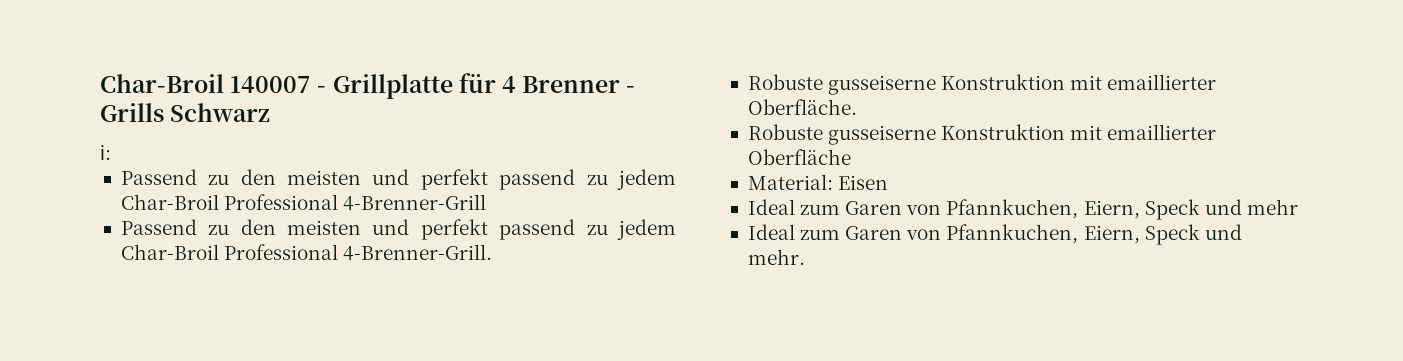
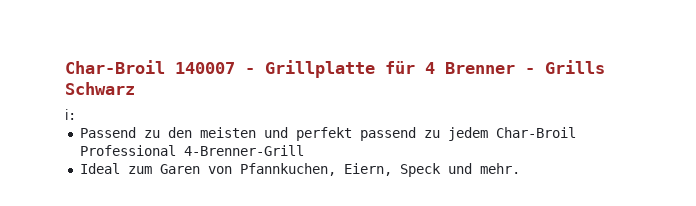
[120,219,676,240] [120,244,493,261] [747,74,1217,95] [747,99,857,115] [747,124,1217,145] [747,149,851,165] [747,174,889,190] [747,199,1298,220] // Passend zu den meisten und perfekt passend zu jedem Char-Broil Professional 4-Brenner-Grill. // Robuste gusseiserne Konstruktion mit emaillierter Oberfläche. // Robuste gusseiserne Konstruktion mit emaillierter Oberfläche // Material: Eisen // Ideal zum Garen von Pfannkuchen, Eiern, Speck und mehr -> (304, 150) none

